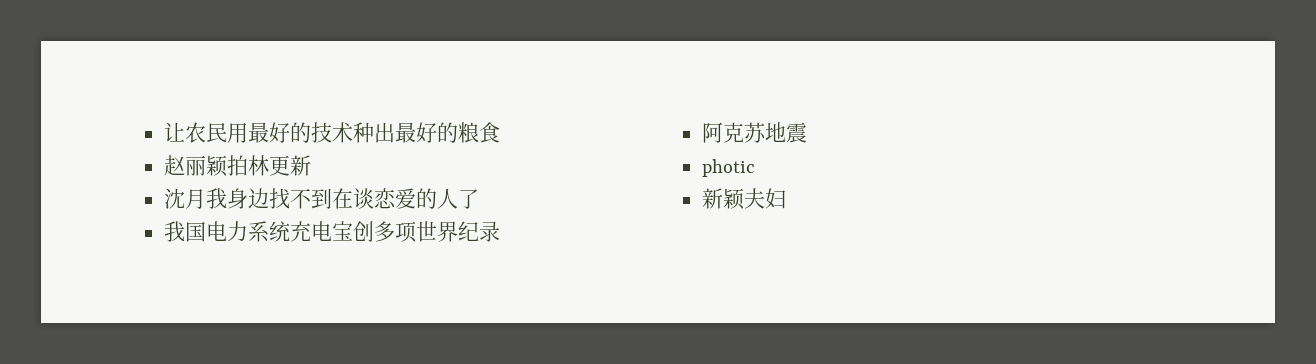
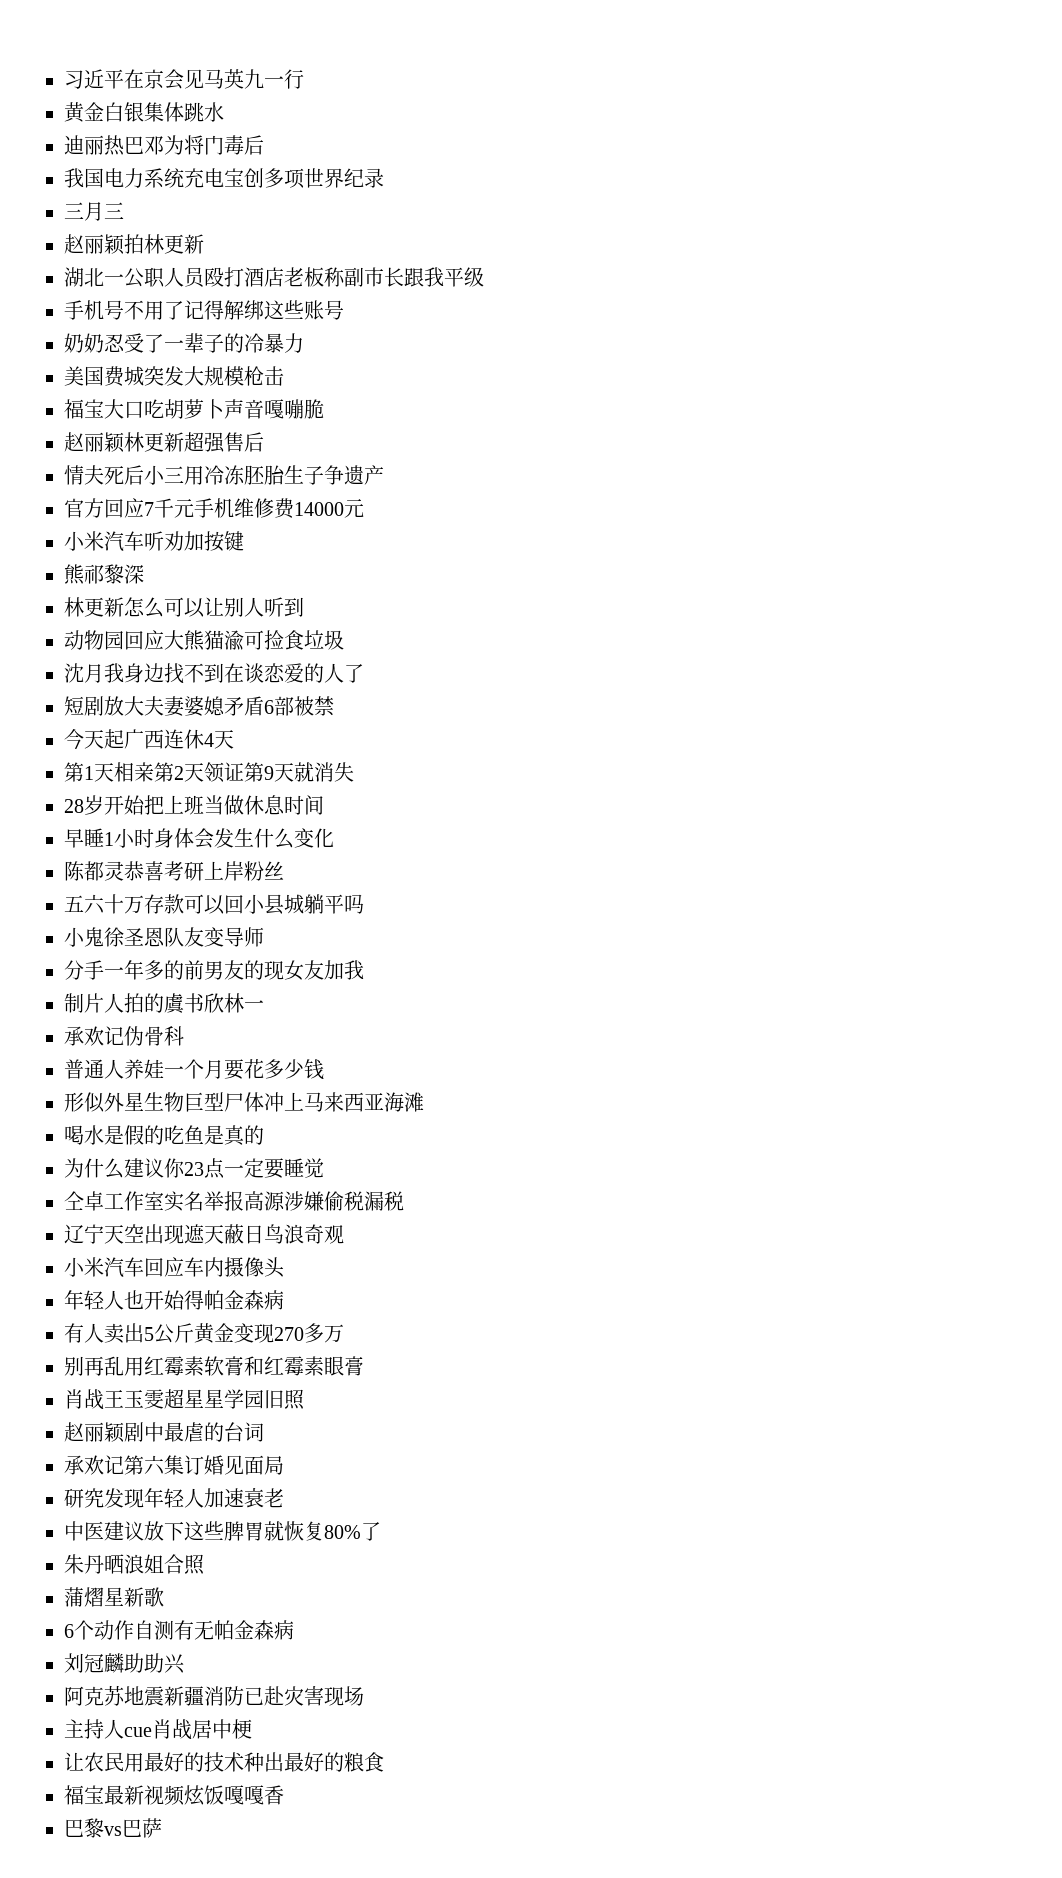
[164,122,501,143] [164,155,312,177] [164,188,480,209] 让农民用最好的技术种出最好的粮食 // 赵丽颖拍林更新 // 沈月我身边找不到在谈恋爱的人了 -> [64,69,304,90] [64,102,224,123] [64,135,264,156] 习近平在京会见马英九一行 // 黄金白银集体跳水 // 迪丽热巴邓为将门毒后
[702,122,808,143] [702,159,756,177] [702,188,787,210] 阿克苏地震 // photic // 新颖夫妇 -> [64,202,124,221] [64,234,204,255] [64,267,484,288] [64,300,344,320] [64,333,304,353] [64,366,284,387] [64,399,324,419] [64,432,264,453] [64,465,384,485] [64,498,364,519] [64,531,244,552] [64,564,144,585] [64,597,304,618] [64,630,344,651] [64,663,364,684] [64,696,334,717] [64,729,234,750] [64,762,354,783] [64,795,324,815] [64,828,334,849] [64,861,284,881] [64,894,364,915] [64,927,264,947] [64,960,364,981] [64,993,264,1014] [64,1026,184,1046] [64,1059,324,1080] [64,1092,424,1113] [64,1125,264,1146] [64,1158,324,1179] [64,1191,404,1212] [64,1224,344,1244] [64,1257,285,1278] [64,1290,284,1310] [64,1323,344,1344] [64,1356,364,1376] [64,1389,305,1410] [64,1422,264,1443] [64,1455,284,1475] [64,1488,284,1508] [64,1521,381,1541] [64,1554,205,1575] [64,1587,164,1607] [64,1620,294,1640] [64,1653,185,1674] [64,1685,364,1706] [64,1719,252,1740] [64,1752,384,1772] [64,1785,284,1806] [64,1818,162,1838] 三月三 // 赵丽颖拍林更新 // 湖北一公职人员殴打酒店老板称副市长跟我平级 // 手机号不用了记得解绑这些账号 // 奶奶忍受了一辈子的冷暴力 // 美国费城突发大规模枪击 // 福宝大口吃胡萝卜声音嘎嘣脆 // 赵丽颖林更新超强售后 // 情夫死后小三用冷冻胚胎生子争遗产 // 官方回应7千元手机维修费14000元 // 小米汽车听劝加按键 // 熊祁黎深 // 林更新怎么可以让别人听到 // 动物园回应大熊猫渝可捡食垃圾 // 沈月我身边找不到在谈恋爱的人了 // 短剧放大夫妻婆媳矛盾6部被禁 // 今天起广西连休4天 // 第1天相亲第2天领证第9天就消失 // 28岁开始把上班当做休息时间 // 早睡1小时身体会发生什么变化 // 陈都灵恭喜考研上岸粉丝 // 五六十万存款可以回小县城躺平吗 // 小鬼徐圣恩队友变导师 // 分手一年多的前男友的现女友加我 // 制片人拍的虞书欣林一 // 承欢记伪骨科 // 普通人养娃一个月要花多少钱 // 形似外星生物巨型尸体冲上马来西亚海滩 // 喝水是假的吃鱼是真的 // 为什么建议你23点一定要睡觉 // 仝卓工作室实名举报高源涉嫌偷税漏税 // 辽宁天空出现遮天蔽日鸟浪奇观 // 小米汽车回应车内摄像头 // 年轻人也开始得帕金森病 // 有人卖出5公斤黄金变现270多万 // 别再乱用红霉素软膏和红霉素眼膏 // 肖战王玉雯超星星学园旧照 // 赵丽颖剧中最虐的台词 // 承欢记第六集订婚见面局 // 研究发现年轻人加速衰老 // 中医建议放下这些脾胃就恢复80%了 // 朱丹晒浪姐合照 // 蒲熠星新歌 // 6个动作自测有无帕金森病 // 刘冠麟助助兴 // 阿克苏地震新疆消防已赴灾害现场 // 主持人cue肖战居中梗 // 让农民用最好的技术种出最好的粮食 // 福宝最新视频炫饭嘎嘎香 // 巴黎vs巴萨

